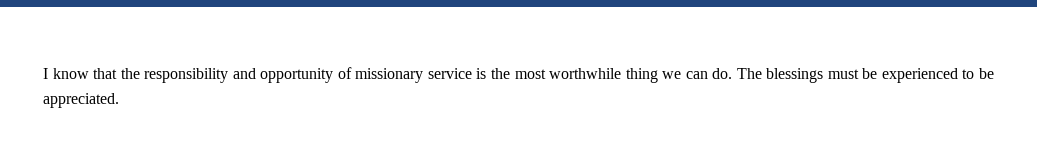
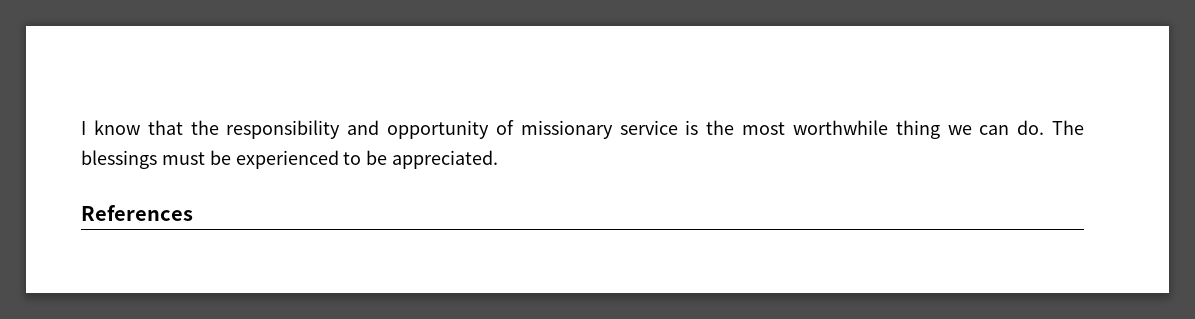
(119, 100) none -> [81,205,193,221] // References

